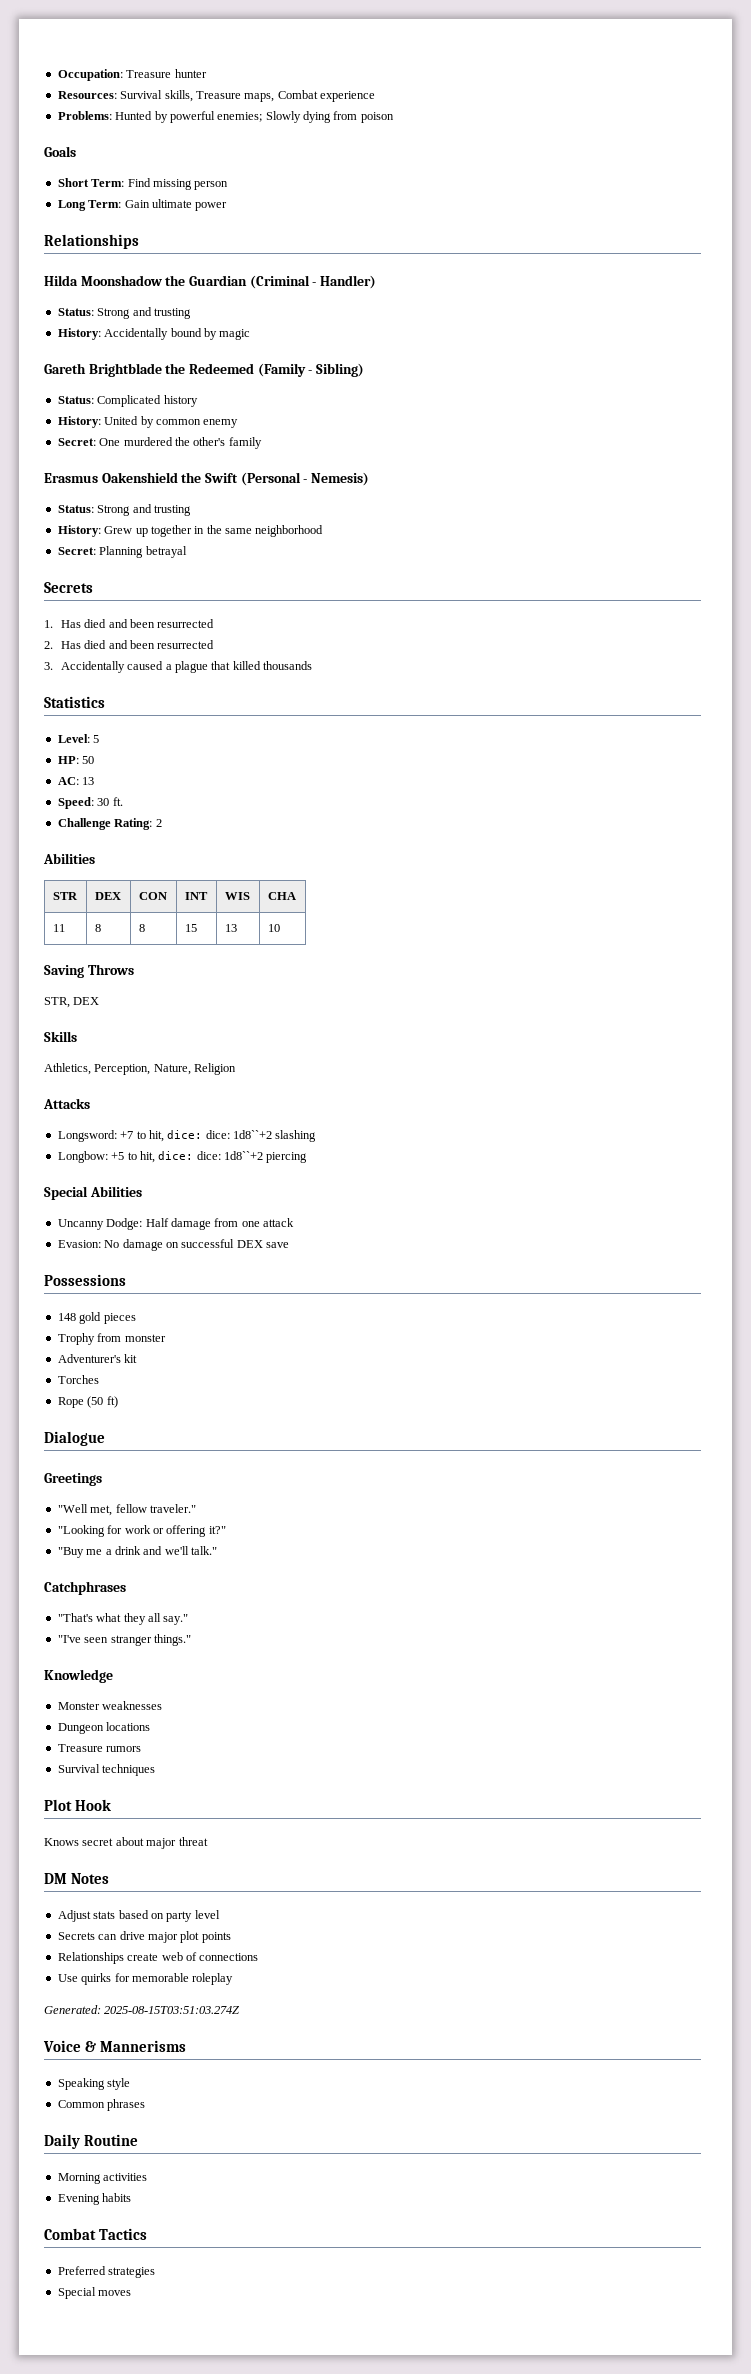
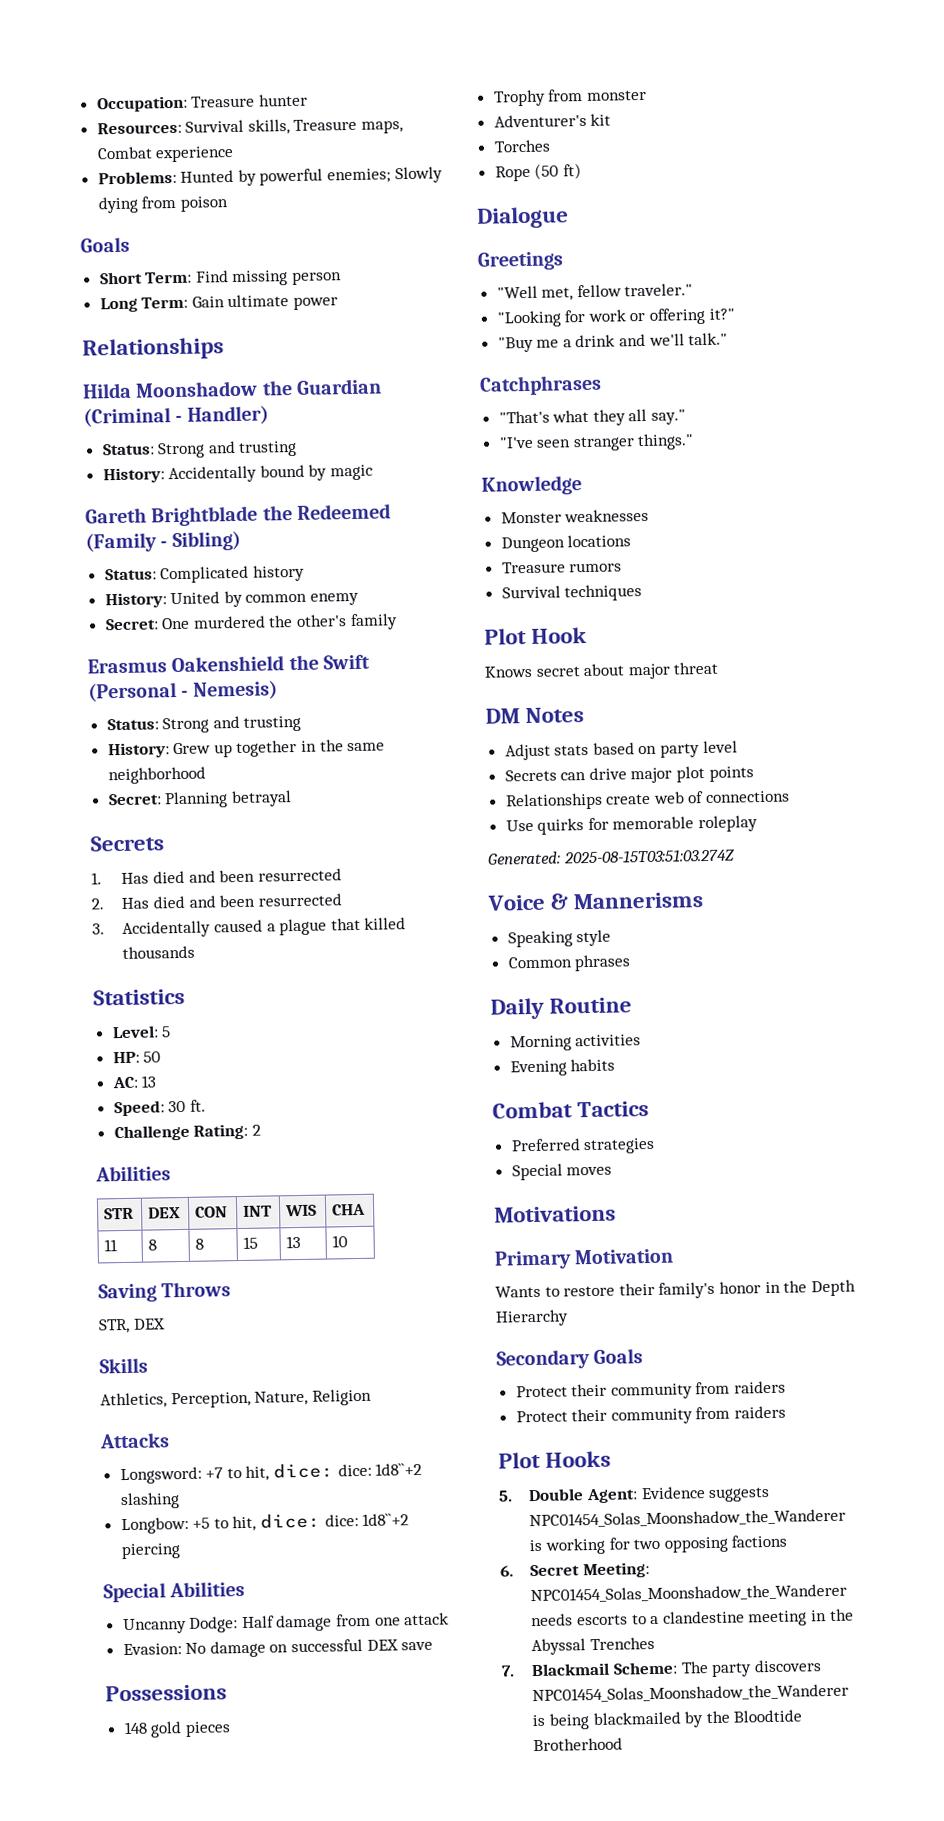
(132, 2293) none -> [494,1205,616,1223] [494,1248,675,1270] [495,1279,856,1299] [495,1309,569,1327] [496,1348,644,1370] [515,1380,787,1400] [515,1405,787,1425] [498,1450,612,1469] [498,1486,771,1504] [529,1508,847,1529] [529,1534,788,1555] [500,1562,651,1579] [530,1583,848,1604] [531,1608,854,1627] [531,1636,656,1656] [501,1659,822,1678] [532,1683,850,1704] [532,1709,803,1730] [533,1737,624,1752] // Motivations // Primary Motivation // Wants to restore their family's honor in the Depth Hierarchy // Secondary Goals // Protect their community from raiders // Protect their community from raiders // Plot Hooks // 5. Double Agent: Evidence suggests NPC01454_Solas_Moonshadow_the_Wanderer is working for two opposing factions // 6. Secret Meeting: NPC01454_Solas_Moonshadow_the_Wanderer needs escorts to a clandestine meeting in the Abyssal Trenches // 7. Blackmail Scheme: The party discovers NPC01454_Solas_Moonshadow_the_Wanderer is being blackmailed by the Bloodtide Brotherhood

